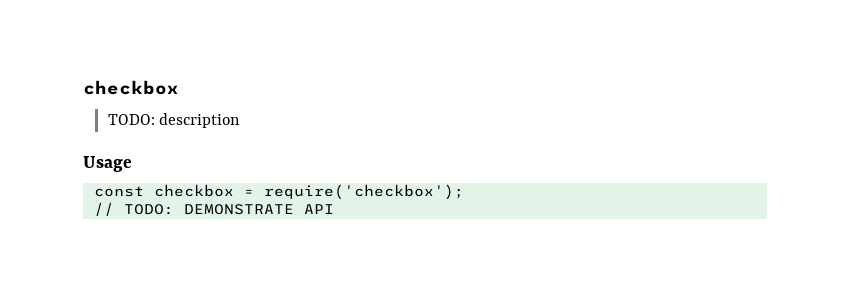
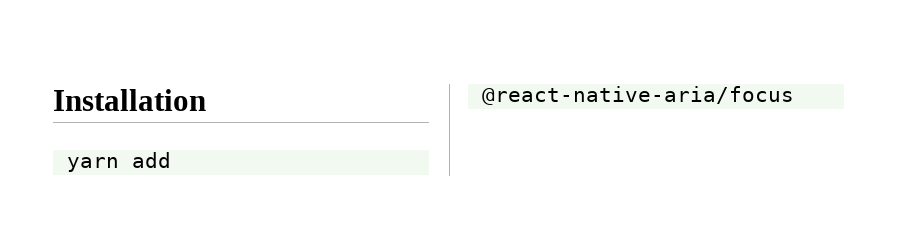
[83,80,179,95] [107,113,241,128] [83,156,132,172] [93,184,464,200] [93,202,334,216] checkbox // TODO: description // Usage // const checkbox = require('checkbox'); // // TODO: DEMONSTRATE API -> [53,89,206,111] [66,152,171,172] [481,86,794,105] Installation // yarn add @react-native-aria/focus

